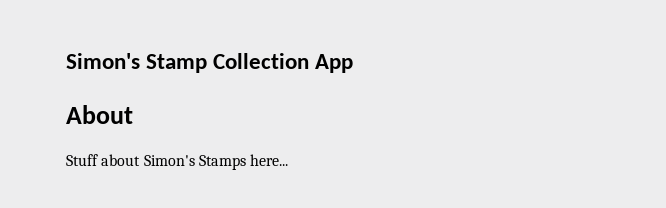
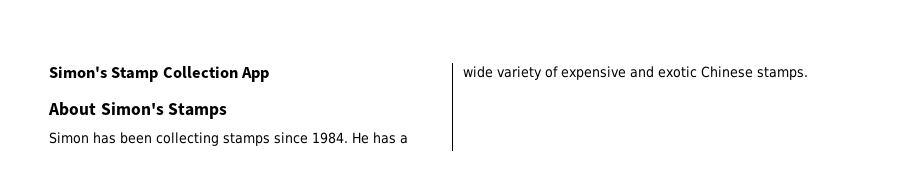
[66,154,141,166] // Stuff about -> (96, 109) none
[250,154,289,166] here... -> [49,132,408,146] [463,66,808,80] // Simon has been collecting stamps since 1984. He has a wide variety of expensive and exotic Chinese stamps.

